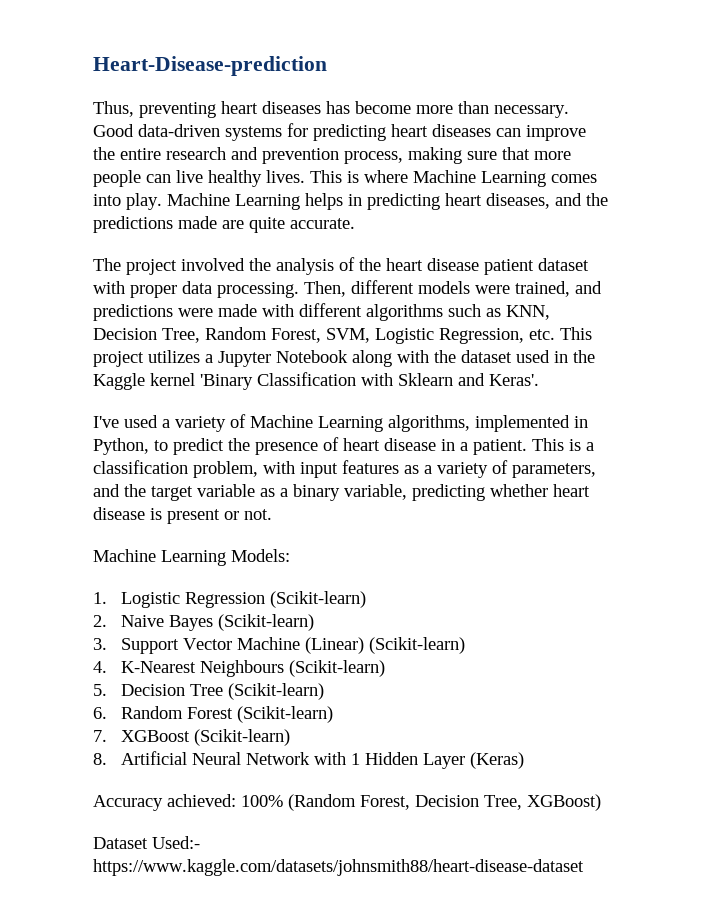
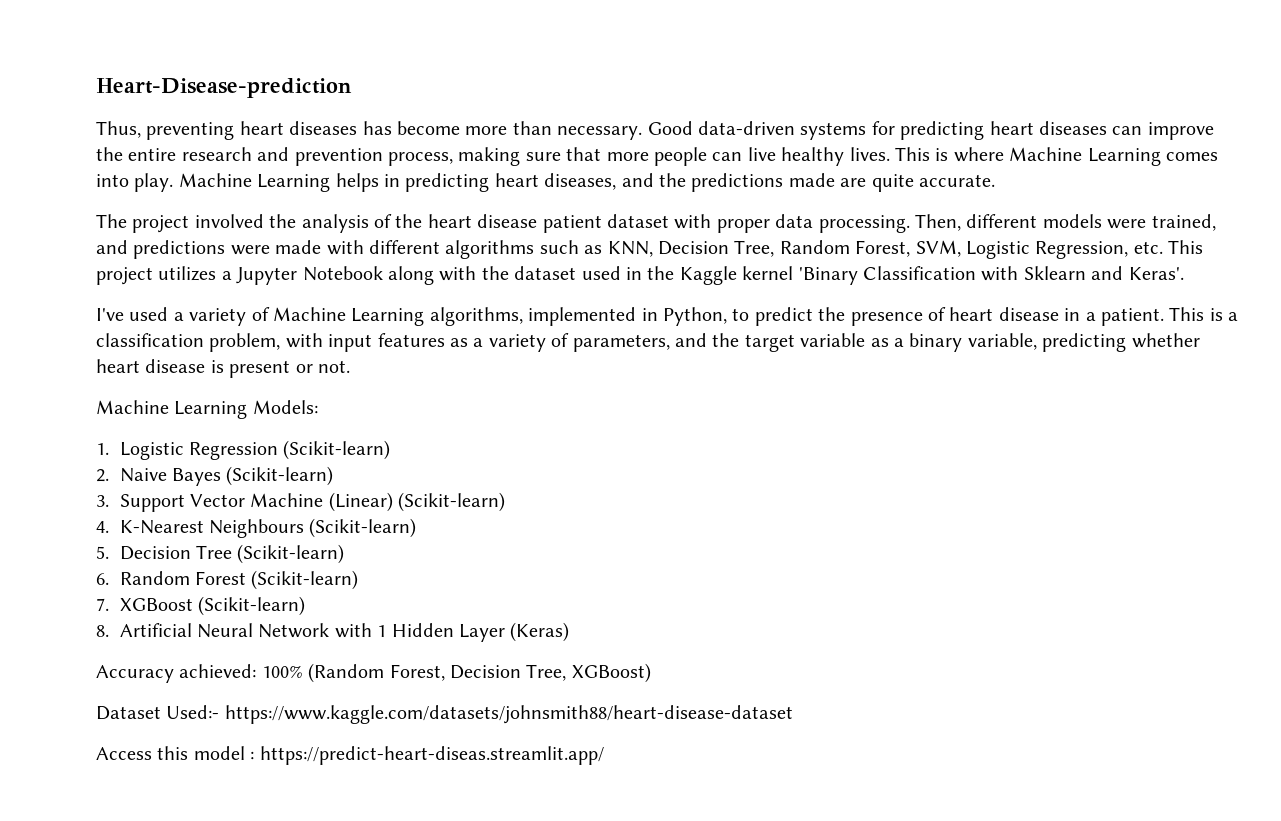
(584, 867) none -> [96,746,604,765] // Access this model : https://predict-heart-diseas.streamlit.app/

